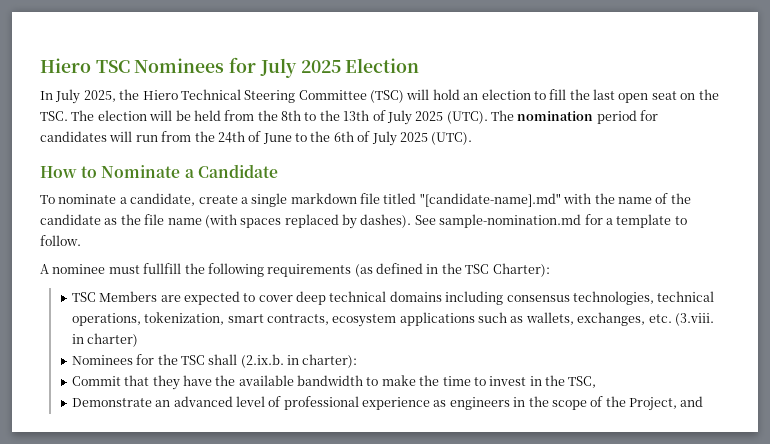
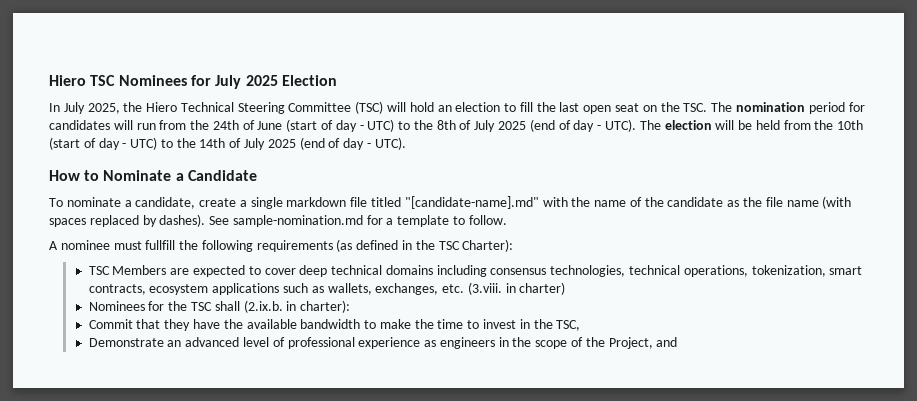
[97,110,514,125] election will be held from the 8th to the 13th of July 2025 (UTC). The -> (733, 107) none
[295,131,473,146] to the 6th of July 2025 (UTC). -> [286,119,864,132] [49,137,406,150] (start of day - UTC) to the 8th of July 2025 (end of day - UTC). The election will be held from the 10th (start of day - UTC) to the 14th of July 2025 (end of day - UTC).

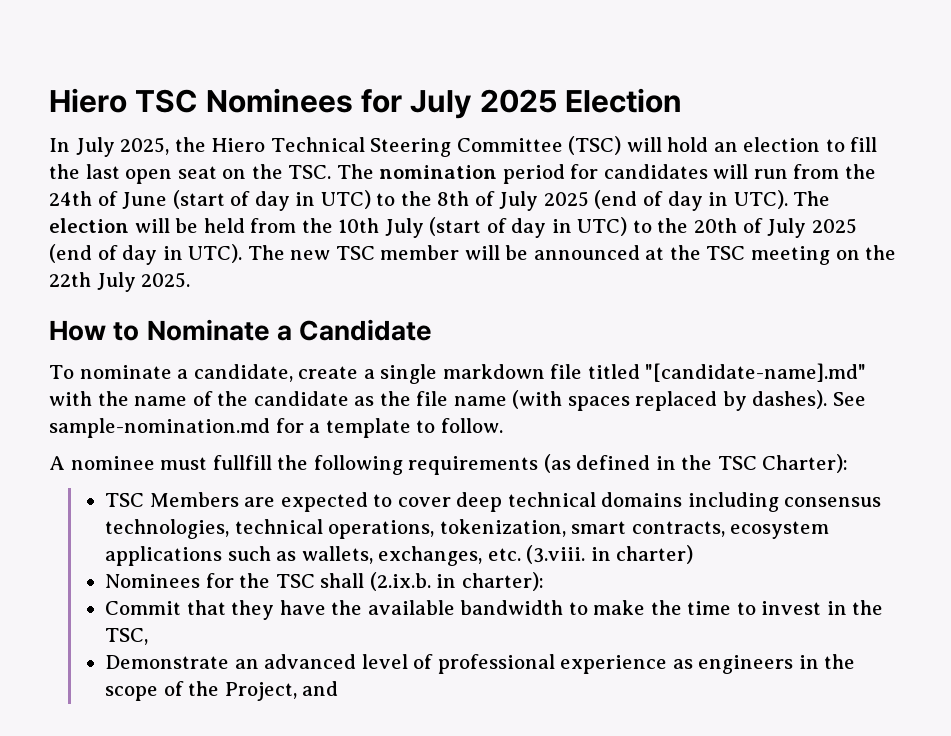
[359,125,364,130] - -> [295,192,316,206] in
[597,125,602,130] - -> [708,192,729,206] in
[49,137,406,150] (start of day - UTC) to the 14th of July 2025 (end of day - UTC). -> [384,217,857,238] [49,244,897,265] [49,272,191,292] July (start of day in UTC) to the 20th of July 2025 (end of day in UTC). The new TSC member will be announced at the TSC meeting on the 22th July 2025.

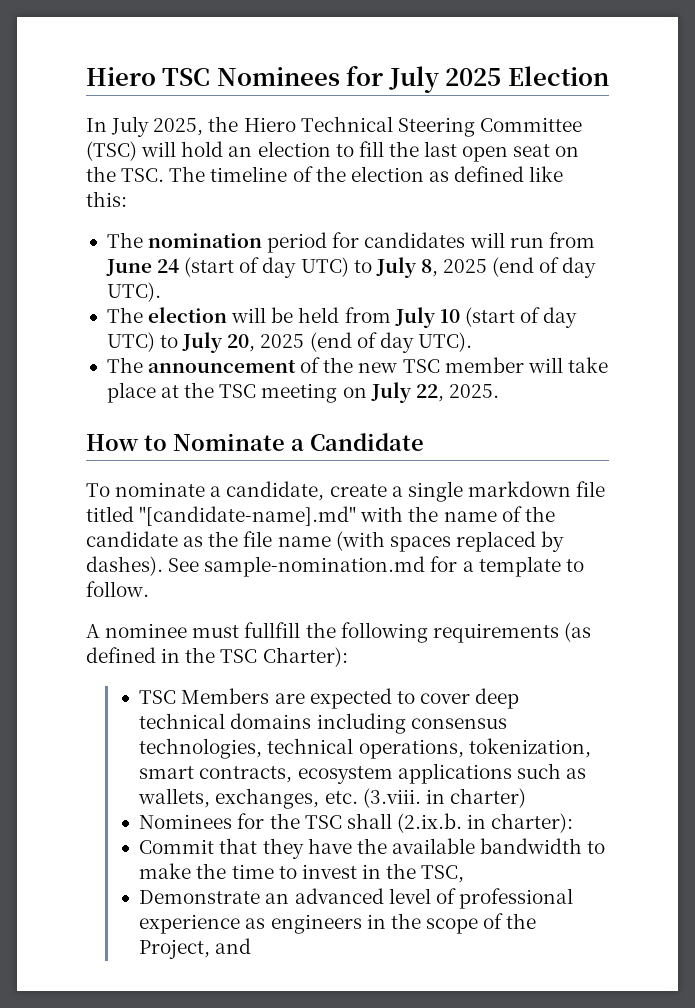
(374, 171) none -> [210,166,564,182] [86,191,127,207] [106,232,143,248] timeline of the election as defined like this: // The
[845,164,877,179] [49,190,788,211] the 24th of June (start of day in UTC) to the 8th of July 2025 (end of day in UTC). -> [105,257,597,278] [106,282,161,302] June 24 (start of day UTC) to July 8, 2025 (end of day UTC). //
[301,217,857,238] [49,244,285,265] the 10th July (start of day in UTC) to the 20th of July 2025 (end of day in UTC). The -> [394,307,578,328] [106,332,472,353] [106,357,354,373] July 10 (start of day UTC) to July 20, 2025 (end of day UTC). // The announcement of the
[505,245,640,260] be announced -> [567,357,608,373] [106,382,156,403] take place
[865,245,897,260] [49,272,136,292] the 22th July -> [370,382,444,403] July 22,

